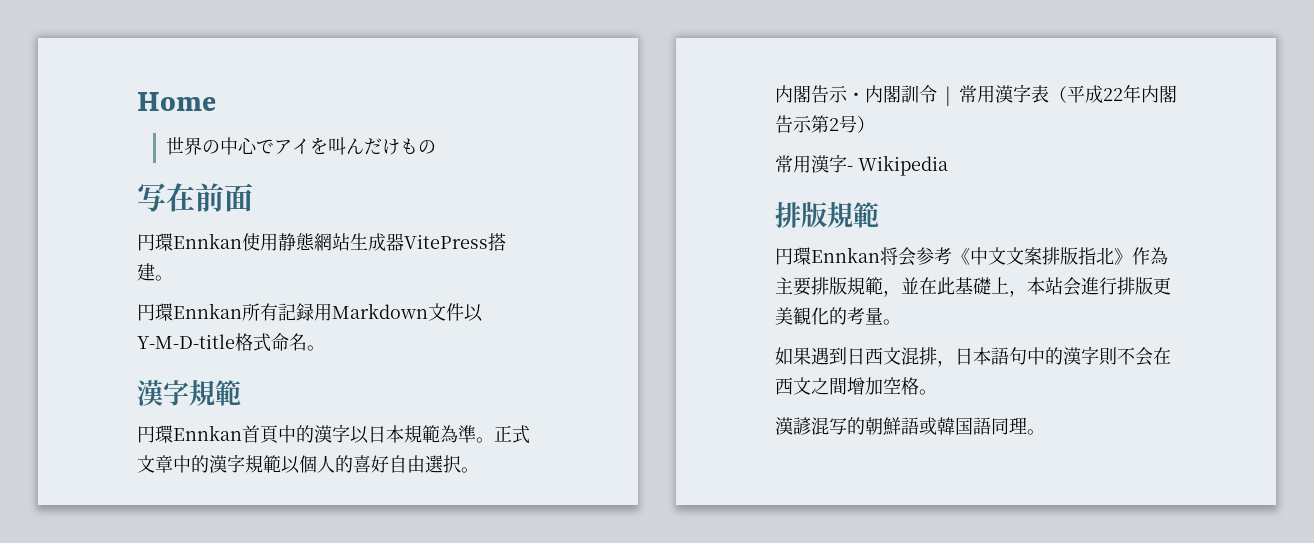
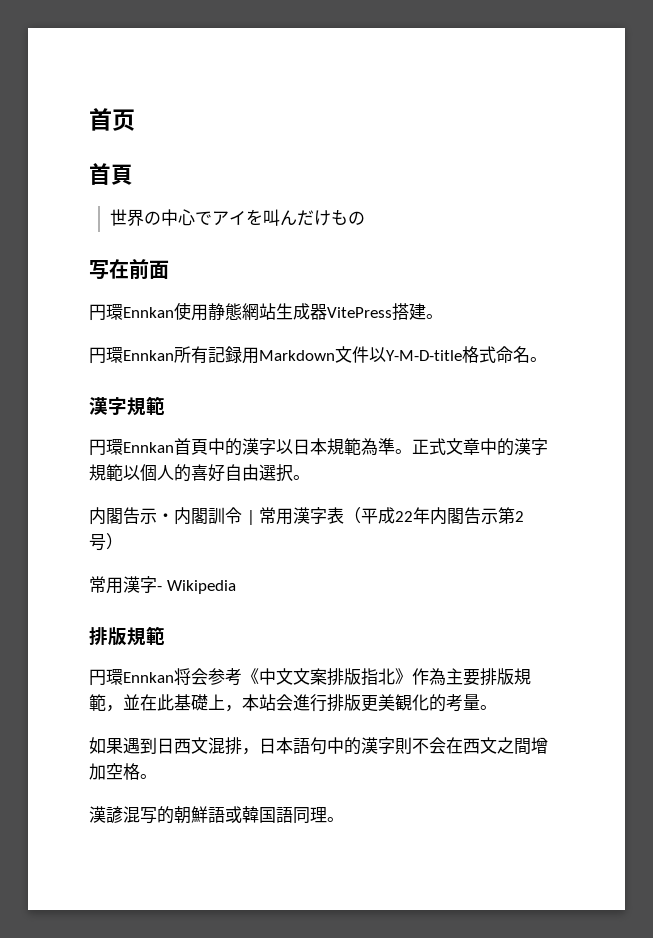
[137,92,216,111] Home -> [89,108,135,131] [89,163,133,185] 首页 // 首頁

